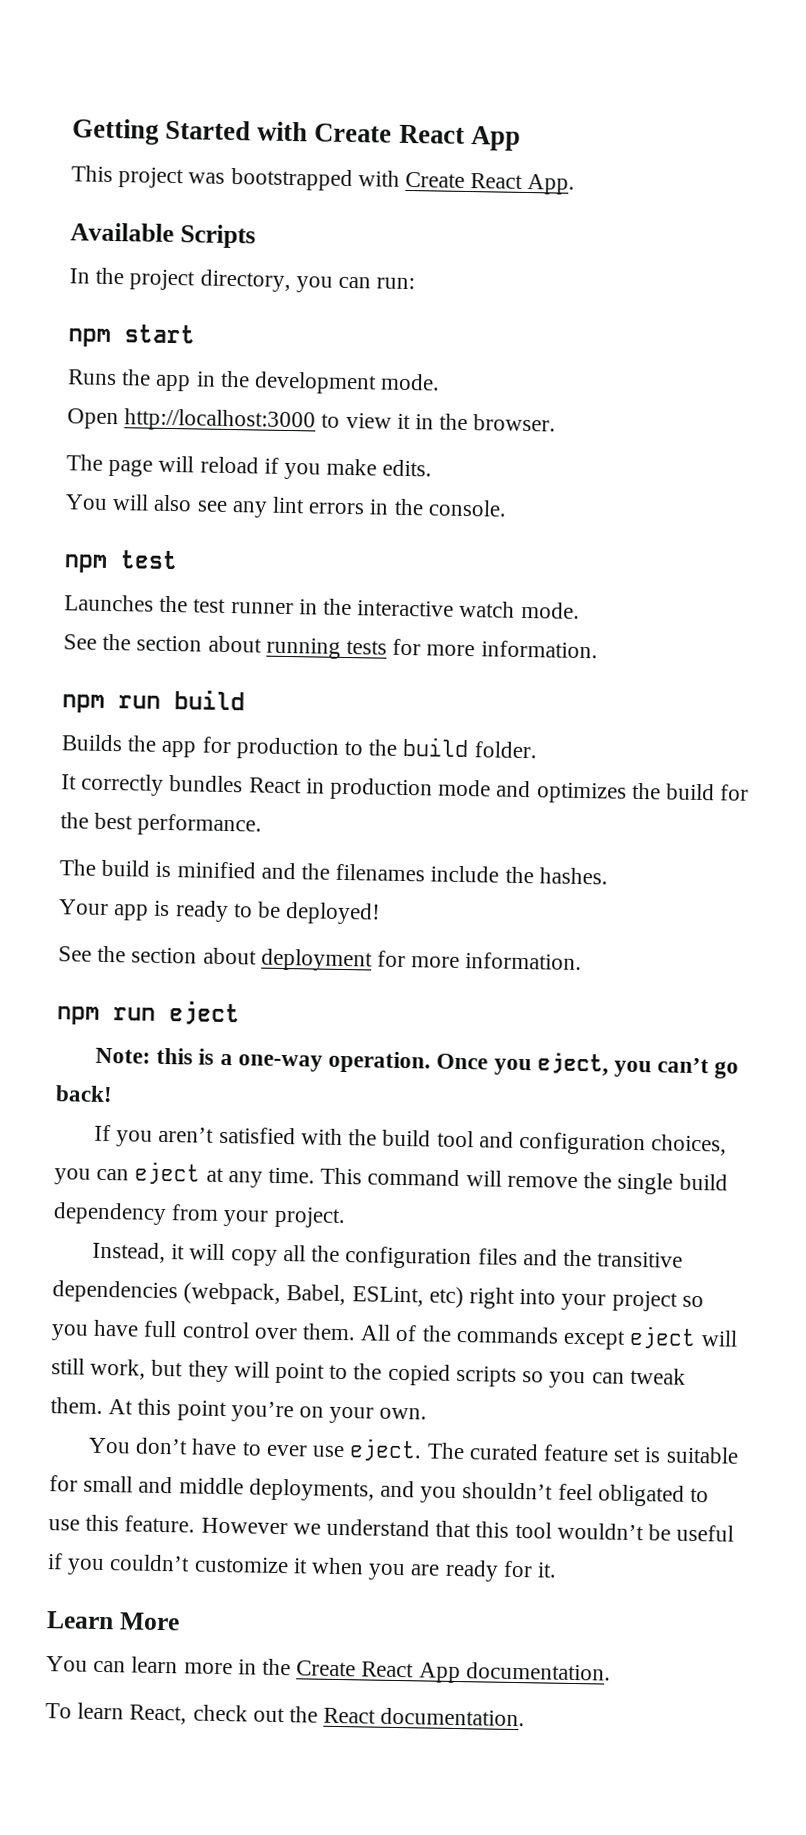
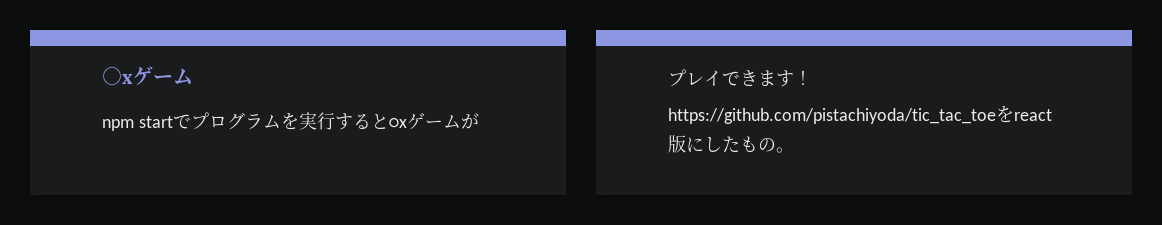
[72,118,521,151] [71,165,576,195] [70,222,256,249] [69,267,416,293] [68,324,195,347] [67,369,441,395] [67,408,557,433] [66,454,433,480] [65,494,507,518] [64,550,178,573] [64,594,580,619] [63,633,598,659] [62,690,245,713] [61,734,537,760] [61,773,750,804] [60,812,263,837] [59,859,608,885] [59,899,382,925] [58,945,583,972] [57,1001,240,1026] [95,1047,740,1079] [55,1085,113,1103] [94,1124,728,1156] [54,1161,728,1195] [53,1202,346,1229] [92,1241,684,1270] [52,1280,704,1312] [51,1319,738,1350] [51,1358,686,1389] [50,1397,428,1424] [88,1437,739,1464] [49,1475,710,1507] [48,1514,735,1542] [47,1553,558,1582] [46,1611,180,1631] [46,1656,611,1684] [45,1702,526,1727] Getting Started with Create React App // This project was bootstrapped with Create React App. // Available Scripts // In the project directory, you can run: // npm start // Runs the app in the development mode. // Open http://localhost:3000 to view it in the browser. // The page will reload if you make edits. // You will also see any lint errors in the console. // npm test // Launches the test runner in the interactive watch mode. // See the section about running tests for more information. // npm run build // Builds the app for production to the build folder. // It correctly bundles React in production mode and optimizes the build for the best performance. // The build is minified and the filenames include the hashes. // Your app is ready to be deployed! // See the section about deployment for more information. // npm run eject // Note: this is a one-way operation. Once you eject, you can’t go back! // If you aren’t satisfied with the build tool and configuration choices, you can eject at any time. This command will remove the single build dependency from your project. // Instead, it will copy all the configuration files and the transitive dependencies (webpack, Babel, ESLint, etc) right into your project so you have full control over them. All of the commands except eject will still work, but they will point to the copied scripts so you can tweak them. At this point you’re on your own. // You don’t have to ever use eject. The curated feature set is suitable for small and middle deployments, and you shouldn’t feel obligated to use this feature. However we understand that this tool wouldn’t be useful if you couldn’t customize it when you are ready for it. // Learn More // You can learn more in the Create React App documentation. // To learn React, check out the React documentation. -> [102,66,193,86] [102,112,479,131] [668,69,812,87] [668,105,1052,124] [668,135,794,153] ○xゲーム // npm startでプログラムを実行すると○xゲームがプレイできます！ // https://github.com/pistachiyoda/tic_tac_toeをreact版にしたもの。

